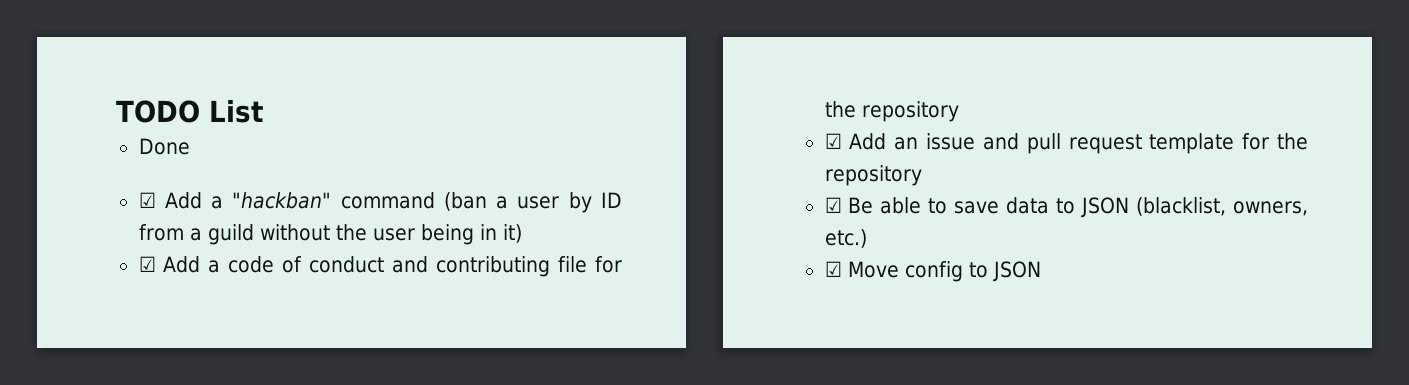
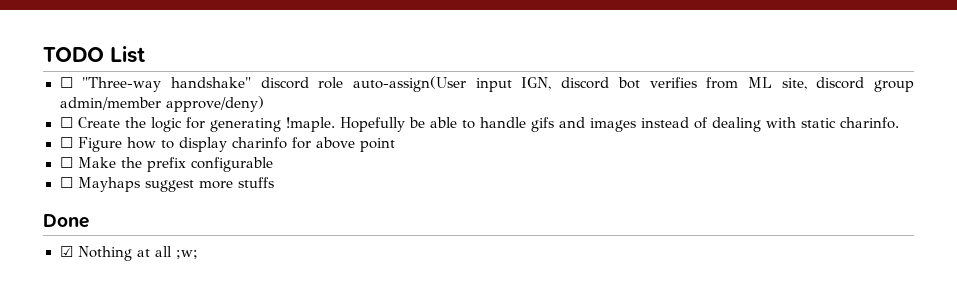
[138,138,190,155] [138,192,623,213] [138,224,522,245] [138,256,622,277] [824,101,959,122] [824,133,1308,154] [824,165,922,186] [824,197,1308,218] [824,229,867,248] [824,261,1041,282] Done // ☑ Add a "hackban" command (ban a user by ID from a guild without the user being in it) // ☑ Add a code of conduct and contributing file for the repository // ☑ Add an issue and pull request template for the repository // ☑ Be able to save data to JSON (blacklist, owners, etc.) // ☑ Move config to JSON -> [59,76,915,92] [59,96,264,112] [59,117,899,132] [59,137,395,152] [59,157,273,172] [59,177,274,192] [43,214,89,228] [59,246,198,261] ☐ "Three-way handshake" discord role auto-assign(User input IGN, discord bot verifies from ML site, discord group admin/member approve/deny) // ☐ Create the logic for generating !maple. Hopefully be able to handle gifs and images instead of dealing with static charinfo. // ☐ Figure how to display charinfo for above point // ☐ Make the prefix configurable // ☐ Mayhaps suggest more stuffs // Done // ☑ Nothing at all ;w;

